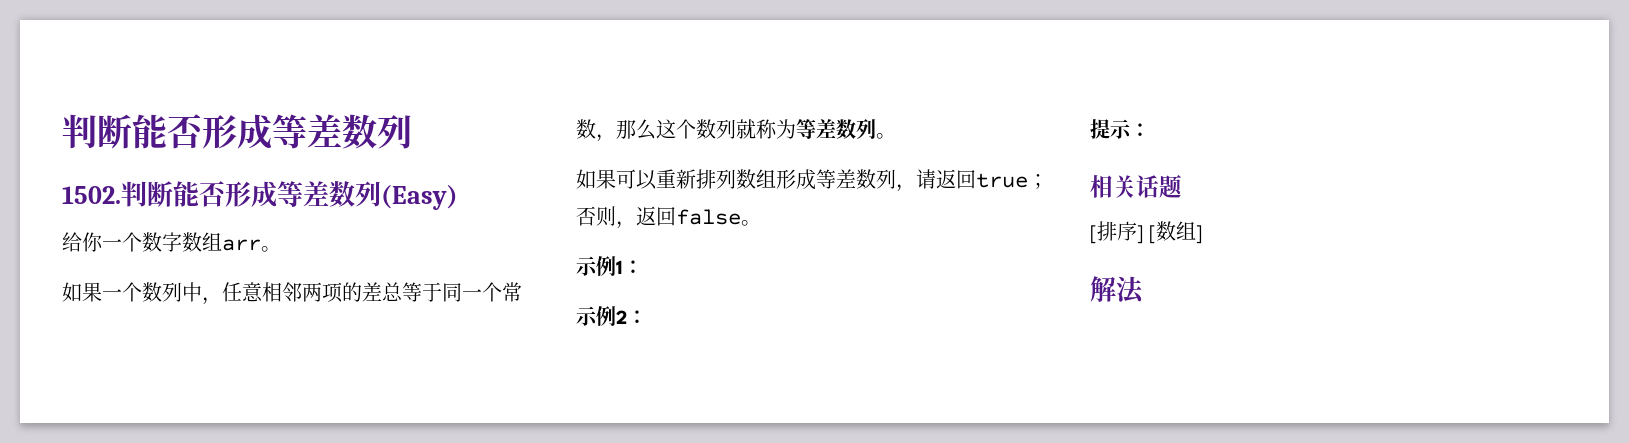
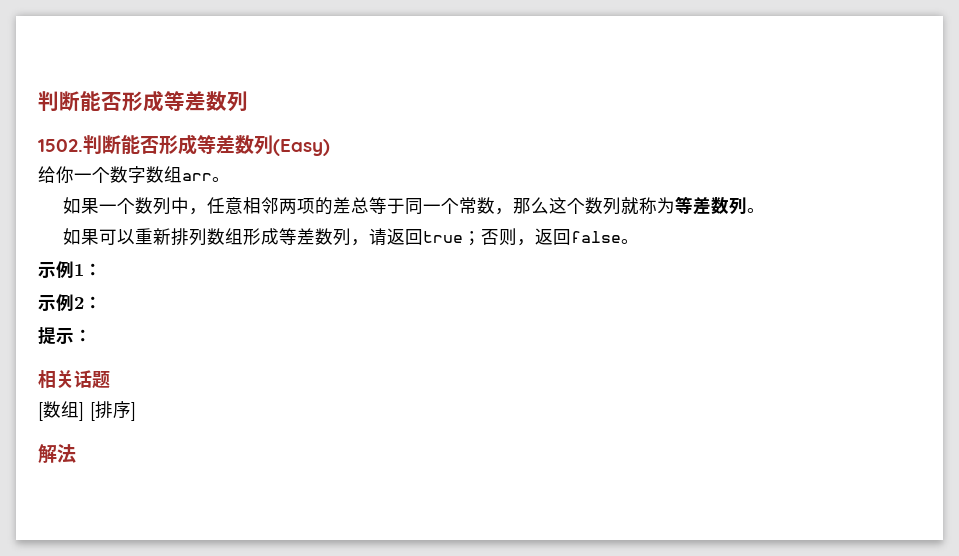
(1097, 234) none -> [43,401,95,421] 数组] [
[1149,221,1204,244] [数组] -> (136, 411) none

